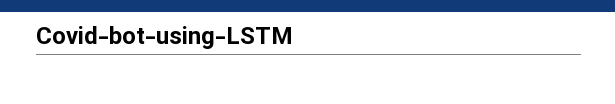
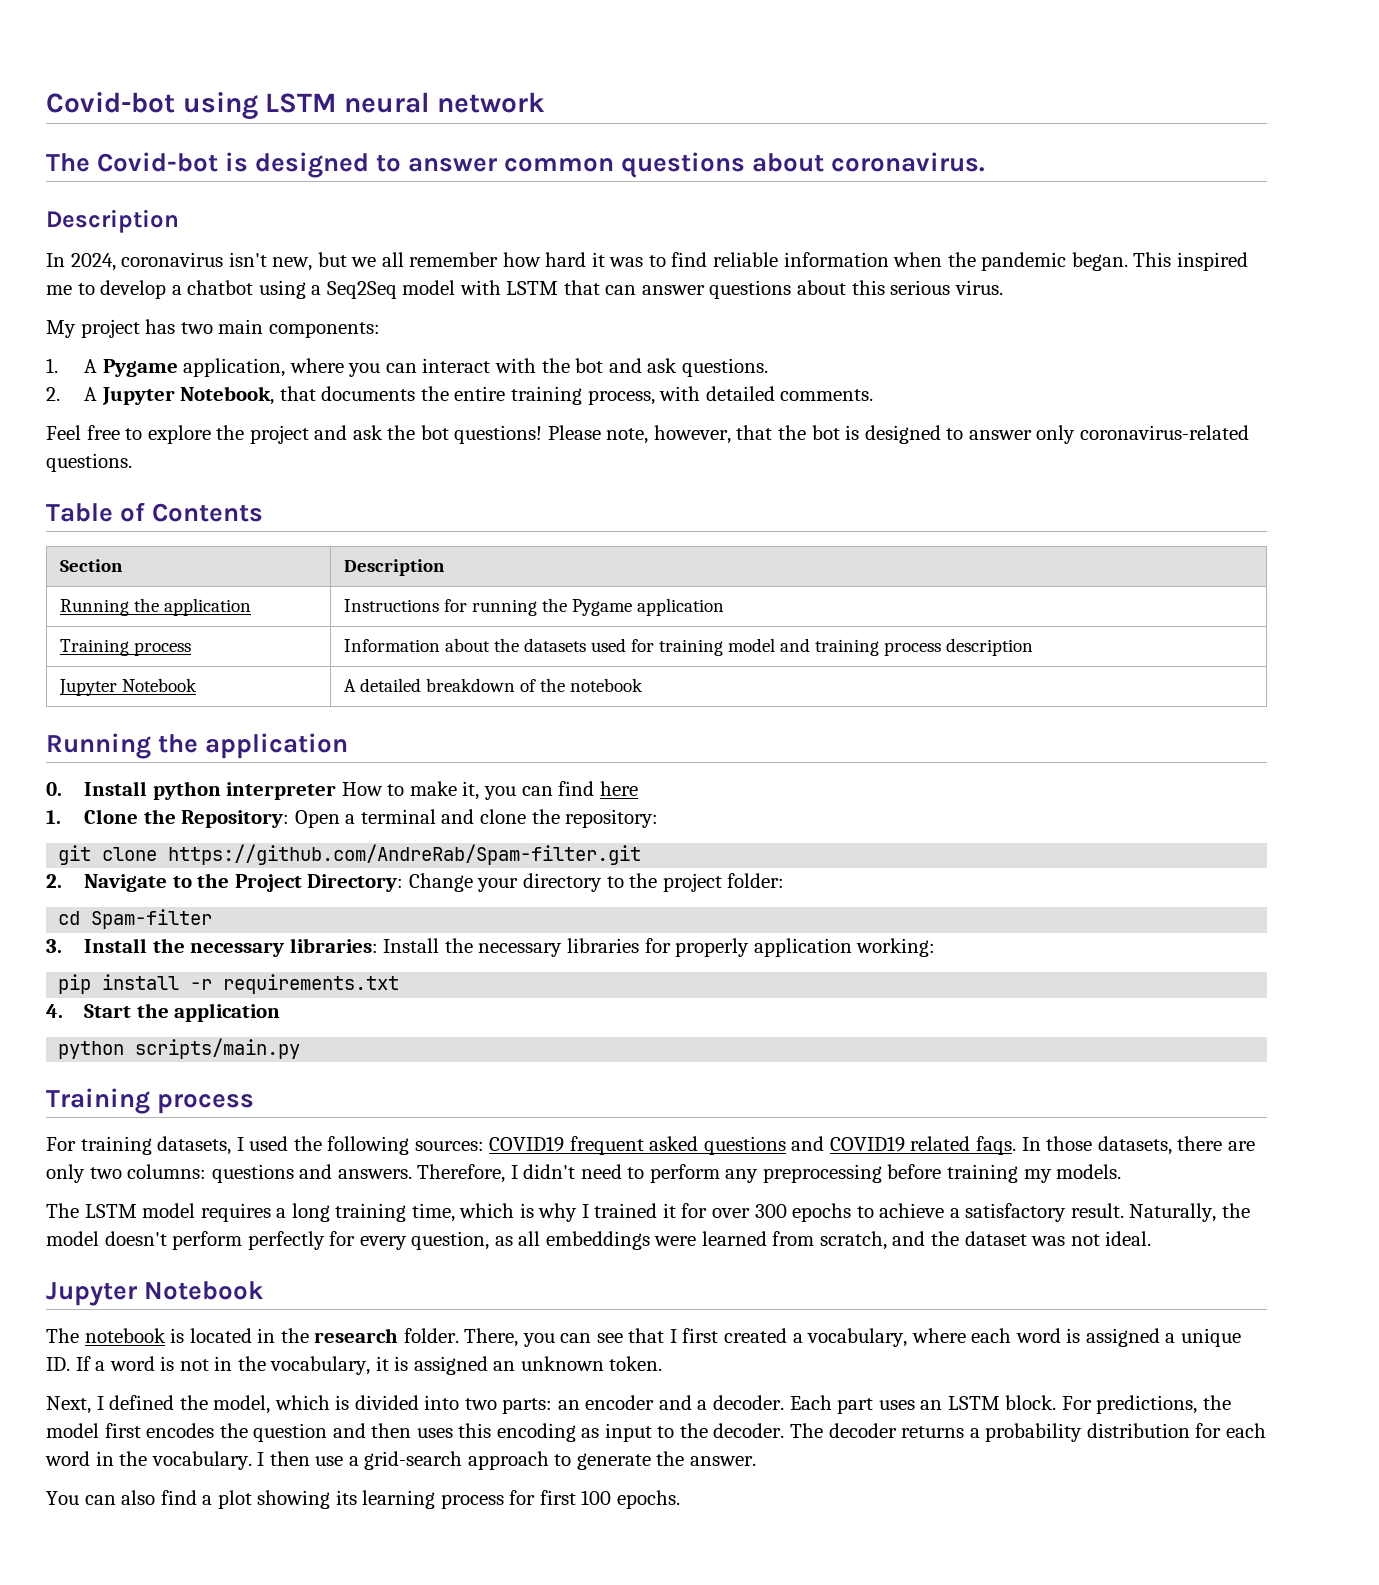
[36,26,293,49] Covid-bot-using-LSTM -> [46,92,546,120] [46,152,986,178] [46,209,179,233] [46,252,1248,271] [46,280,1003,299] [46,319,380,338] [46,358,768,377] [46,386,874,405] [46,425,1249,444] [46,453,132,472] [46,502,264,522] [60,559,124,572] [344,559,446,576] [60,598,252,616] [344,598,725,616] [60,639,192,656] [344,638,1034,656] [59,678,198,696] [344,678,644,692] [46,733,349,759] [46,781,638,800] [46,809,659,828] [58,844,642,865] [46,873,785,892] [58,909,213,929] [46,938,936,957] [58,974,400,994] [46,1003,281,1022] [58,1038,301,1059] [46,1088,255,1114] [46,1136,1255,1155] [46,1164,1122,1183] [46,1203,1250,1222] [46,1231,1152,1250] [46,1281,264,1306] [46,1328,1241,1347] [46,1356,663,1375] [46,1395,1231,1414] [46,1423,1266,1442] [45,1451,756,1470] [46,1490,680,1509] Covid-bot using LSTM neural network // The Covid-bot is designed to answer common questions about coronavirus. // Description // In 2024, coronavirus isn't new, but we all remember how hard it was to find reliable information when the pandemic began. This inspired me to develop a chatbot using a Seq2Seq model with LSTM that can answer questions about this serious virus. // My project has two main components: // 1. A Pygame application, where you can interact with the bot and ask questions. // 2. A Jupyter Notebook, that documents the entire training process, with detailed comments. // Feel free to explore the project and ask the bot questions! Please note, however, that the bot is designed to answer only coronavirus-related questions. // Table of Contents // Section | Description // Running the application | Instructions for running the Pygame application // Training process | Information about the datasets used for training model and training process description // Jupyter Notebook | A detailed breakdown of the notebook // Running the application // 0. Install python interpreter How to make it, you can find here // 1. Clone the Repository: Open a terminal and clone the repository: // git clone https://github.com/AndreRab/Spam-filter.git // 2. Navigate to the Project Directory: Change your directory to the project folder: // cd Spam-filter // 3. Install the necessary libraries: Install the necessary libraries for properly application working: // pip install -r requirements.txt // 4. Start the application // python scripts/main.py // Training process // For training datasets, I used the following sources: COVID19 frequent asked questions and COVID19 related faqs. In those datasets, there are only two columns: questions and answers. Therefore, I didn't need to perform any preprocessing before training my models. // The LSTM model requires a long training time, which is why I trained it for over 300 epochs to achieve a satisfactory result. Naturally, the model doesn't perform perfectly for every question, as all embeddings were learned from scratch, and the dataset was not ideal. // Jupyter Notebook // The notebook is located in the research folder. There, you can see that I first created a vocabulary, where each word is assigned a unique ID. If a word is not in the vocabulary, it is assigned an unknown token. // Next, I defined the model, which is divided into two parts: an encoder and a decoder. Each part uses an LSTM block. For predictions, the model first encodes the question and then uses this encoding as input to the decoder. The decoder returns a probability distribution for each word in the vocabulary. I then use a grid-search approach to generate the answer. // You can also find a plot showing its learning process for first 100 epochs.

